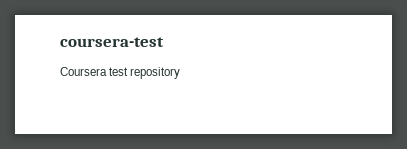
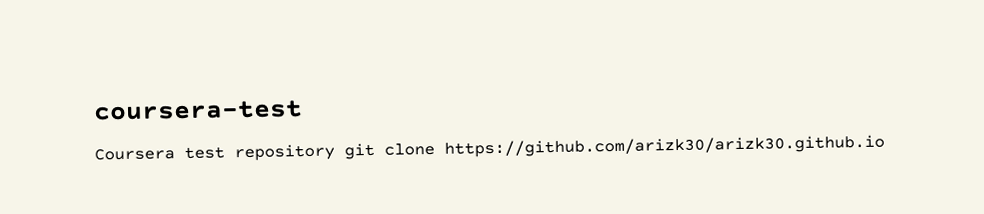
(181, 73) none -> [344,134,885,160] git clone https://github.com/arizk30/arizk30.github.io

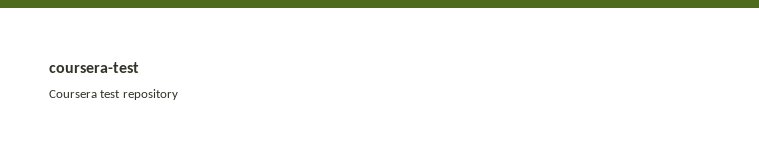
[344,134,885,160] git clone https://github.com/arizk30/arizk30.github.io -> (178, 94) none

